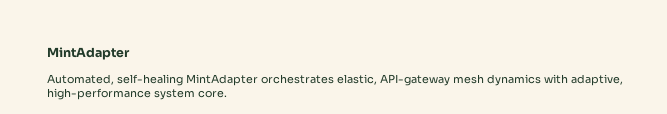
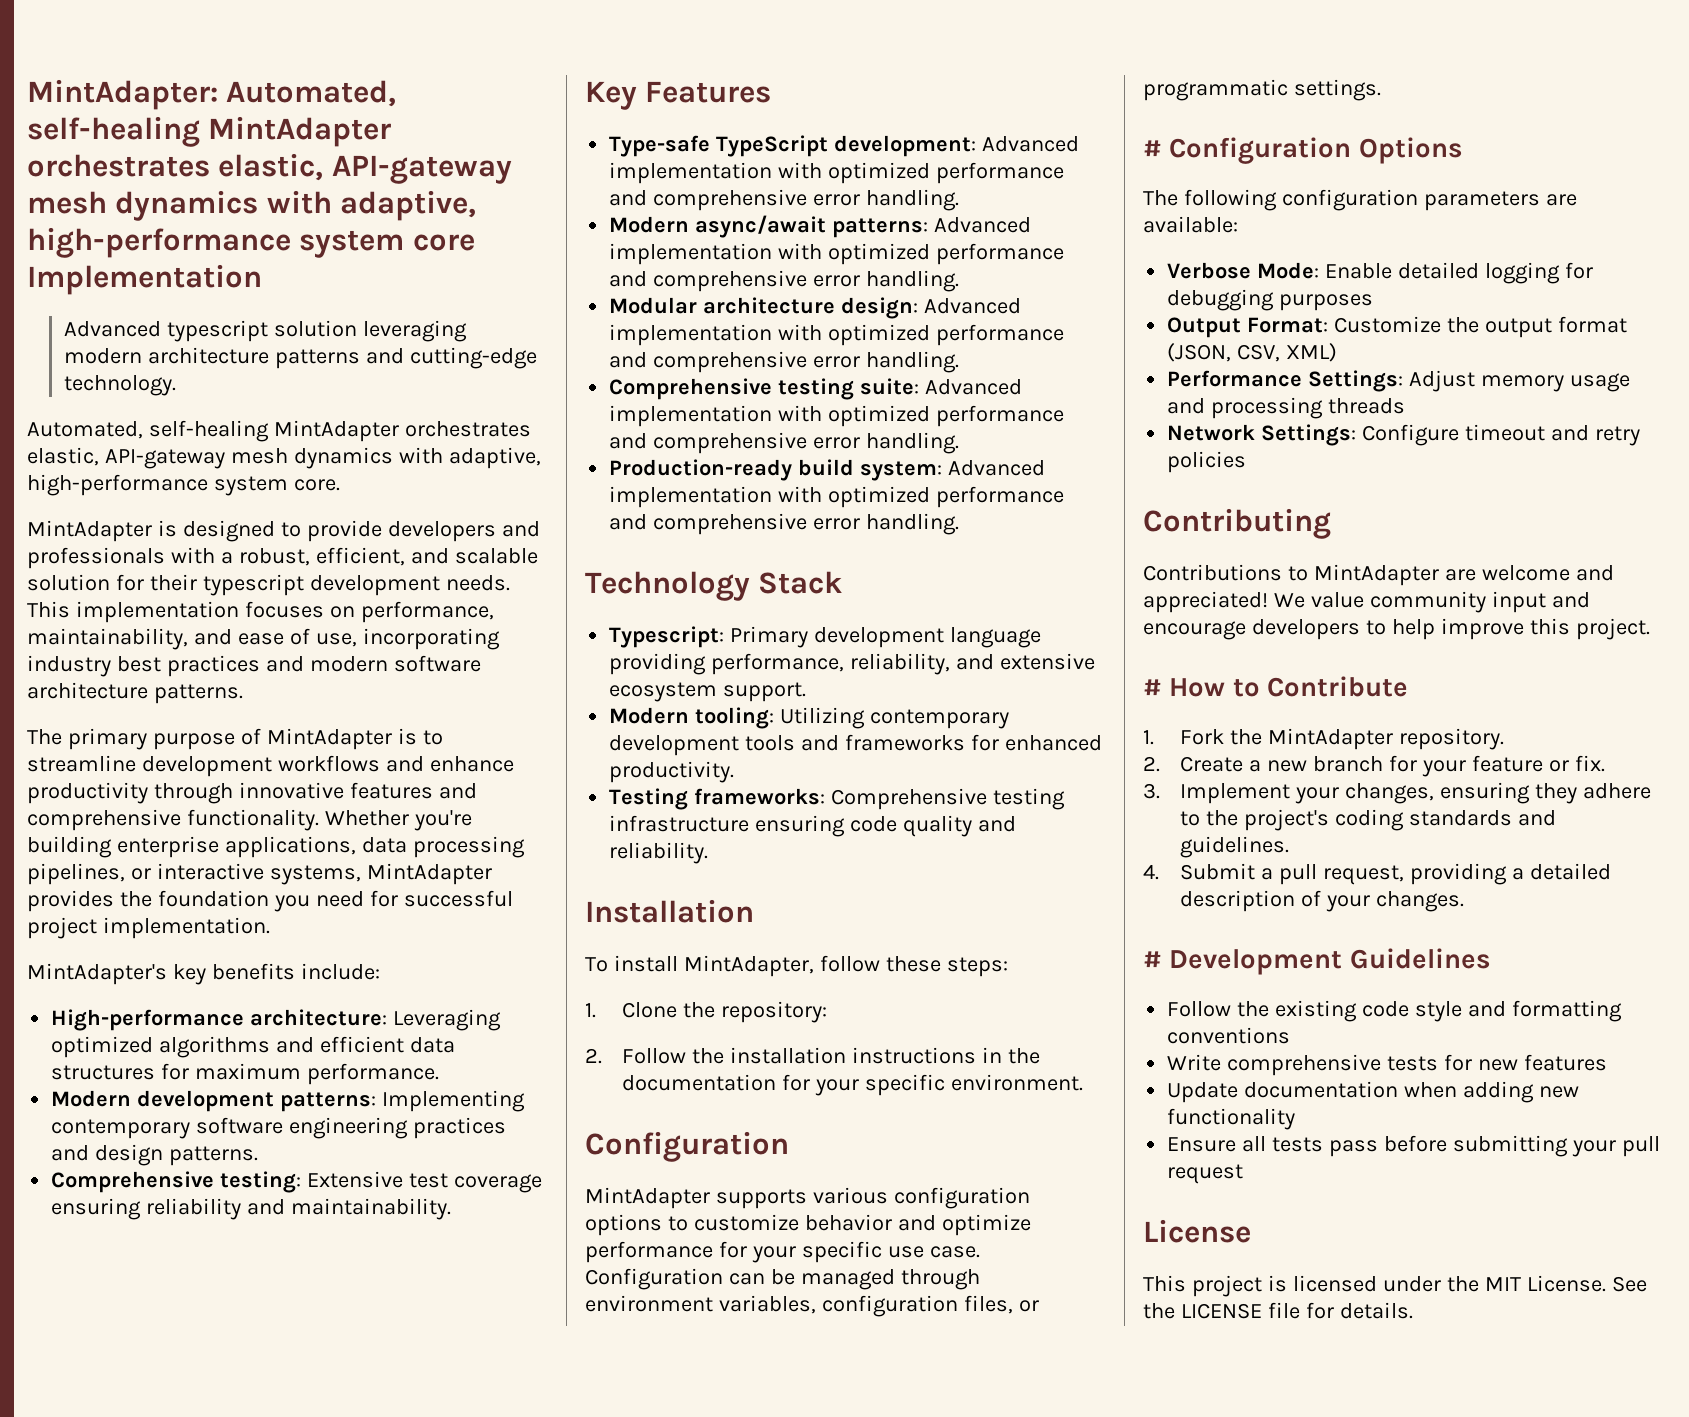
[47,47,130,60] MintAdapter -> [27,79,397,110] [27,116,392,147] [27,153,512,184] [27,190,477,221] [27,227,475,258] [27,264,262,295] [64,320,467,342] [64,347,537,369] [64,375,177,396] MintAdapter: Automated, self-healing MintAdapter orchestrates elastic, API-gateway mesh dynamics with adaptive, high-performance system core Implementation // Advanced typescript solution leveraging modern architecture patterns and cutting-edge technology.
(227, 94) none -> [27,520,540,542] [27,547,538,569] [27,574,510,596] [27,601,494,623] [27,628,500,650] [27,655,481,677] [27,682,243,704] [27,728,443,750] [27,755,514,777] [27,782,477,804] [27,809,472,831] [27,836,525,858] [27,863,492,885] [27,890,513,912] [27,917,270,939] [27,963,380,985] [51,1009,502,1031] [51,1036,455,1058] [51,1063,440,1085] [51,1090,526,1112] [51,1117,507,1139] [51,1144,259,1166] [51,1171,542,1193] [51,1198,452,1220] [585,81,772,110] [609,135,1080,157] [609,162,1065,184] [609,189,960,211] [609,215,1032,238] [609,243,1065,265] [609,270,960,292] [609,297,1022,319] [609,324,1065,346] [609,351,960,373] [609,378,1023,400] [609,405,1065,427] [609,432,960,454] [609,459,1046,481] [609,486,1065,508] [609,513,960,535] [585,571,843,601] [609,626,1042,648] [609,653,1095,675] [609,682,807,702] [609,707,1010,729] [609,734,1102,756] [609,761,735,783] [609,788,1066,810] [609,815,1016,837] [609,842,709,864] [585,899,754,923] [585,955,1008,977] [585,1001,827,1023] [585,1047,1040,1064] [622,1074,1083,1096] [585,1131,789,1162] [585,1187,1030,1209] [585,1214,1031,1236] [585,1241,980,1263] [585,1268,980,1290] [585,1295,1039,1317] [1143,79,1381,101] [1143,137,1463,164] [1143,189,1577,211] [1143,216,1238,233] [1167,262,1593,284] [1167,289,1374,311] [1167,316,1627,338] [1167,343,1338,362] [1167,370,1630,392] [1167,397,1406,419] [1167,424,1640,446] [1167,451,1247,473] [1143,508,1331,539] [1143,564,1614,586] [1143,591,1590,613] [1143,618,1650,640] [1143,676,1409,697] [1143,728,1504,750] [1143,755,1605,777] [1143,782,1651,804] [1180,809,1556,831] [1180,836,1290,858] [1143,863,1611,885] [1180,890,1464,912] [1143,948,1491,975] [1167,1000,1622,1022] [1167,1027,1291,1044] [1167,1054,1607,1076] [1167,1081,1579,1103] [1167,1108,1296,1130] [1167,1135,1660,1157] [1167,1164,1244,1184] [1143,1219,1251,1243] [1143,1275,1647,1297] [1143,1302,1413,1319] // MintAdapter is designed to provide developers and professionals with a robust, efficient, and scalable solution for their typescript development needs. This implementation focuses on performance, maintainability, and ease of use, incorporating industry best practices and modern software architecture patterns. // The primary purpose of MintAdapter is to streamline development workflows and enhance productivity through innovative features and comprehensive functionality. Whether you're building enterprise applications, data processing pipelines, or interactive systems, MintAdapter provides the foundation you need for successful project implementation. // MintAdapter's key benefits include: // High-performance architecture: Leveraging optimized algorithms and efficient data structures for maximum performance. // Modern development patterns: Implementing contemporary software engineering practices and design patterns. // Comprehensive testing: Extensive test coverage ensuring reliability and maintainability. // Key Features // Type-safe TypeScript development: Advanced implementation with optimized performance and comprehensive error handling. // Modern async/await patterns: Advanced implementation with optimized performance and comprehensive error handling. // Modular architecture design: Advanced implementation with optimized performance and comprehensive error handling. // Comprehensive testing suite: Advanced implementation with optimized performance and comprehensive error handling. // Production-ready build system: Advanced implementation with optimized performance and comprehensive error handling. // Technology Stack // Typescript: Primary development language providing performance, reliability, and extensive ecosystem support. // Modern tooling: Utilizing contemporary development tools and frameworks for enhanced productivity. // Testing frameworks: Comprehensive testing infrastructure ensuring code quality and reliability. // Installation // To install MintAdapter, follow these steps: // 1. Clone the repository: // 2. Follow the installation instructions in the documentation for your specific environment. // Configuration // MintAdapter supports various configuration options to customize behavior and optimize performance for your specific use case. Configuration can be managed through environment variables, configuration files, or programmatic settings. // # Configuration Options // The following configuration parameters are available: // Verbose Mode: Enable detailed logging for debugging purposes // Output Format: Customize the output format (JSON, CSV, XML) // Performance Settings: Adjust memory usage and processing threads // Network Settings: Configure timeout and retry policies // Contributing // Contributions to MintAdapter are welcome and appreciated! We value community input and encourage developers to help improve this project. // # How to Contribute // 1. Fork the MintAdapter repository. // 2. Create a new branch for your feature or fix. // 3. Implement your changes, ensuring they adhere to the project's coding standards and guidelines. // 4. Submit a pull request, providing a detailed description of your changes. // # Development Guidelines // Follow the existing code style and formatting conventions // Write comprehensive tests for new features // Update documentation when adding new functionality // Ensure all tests pass before submitting your pull request // License // This project is licensed under the MIT License. See the LICENSE file for details.

